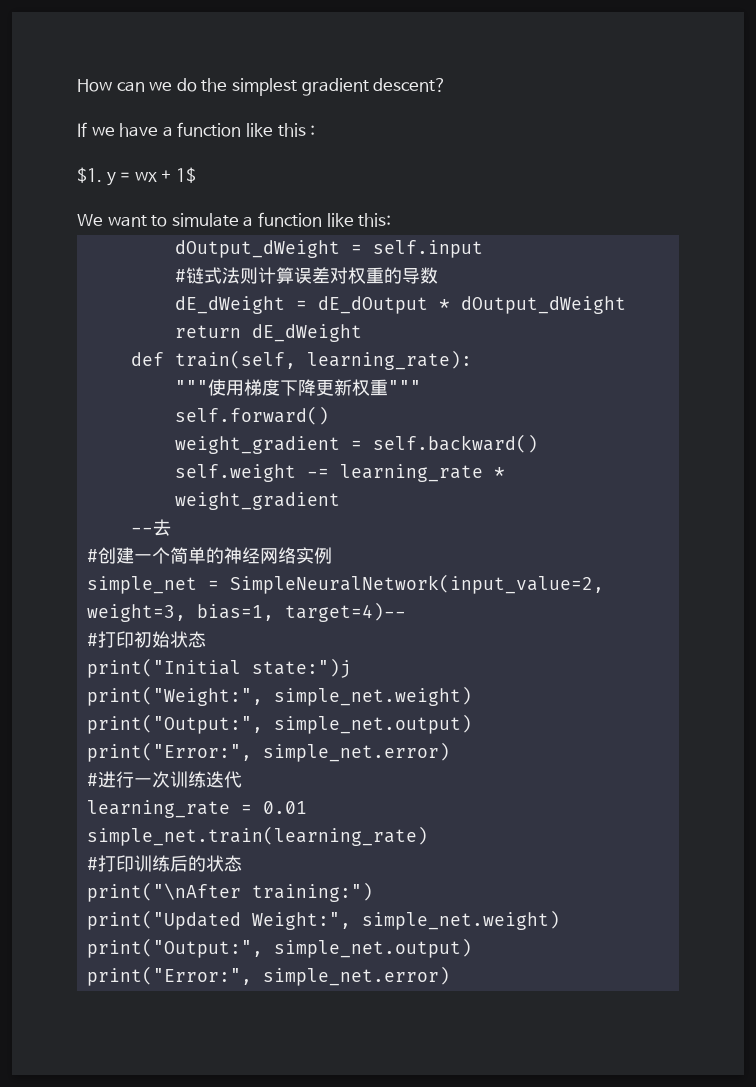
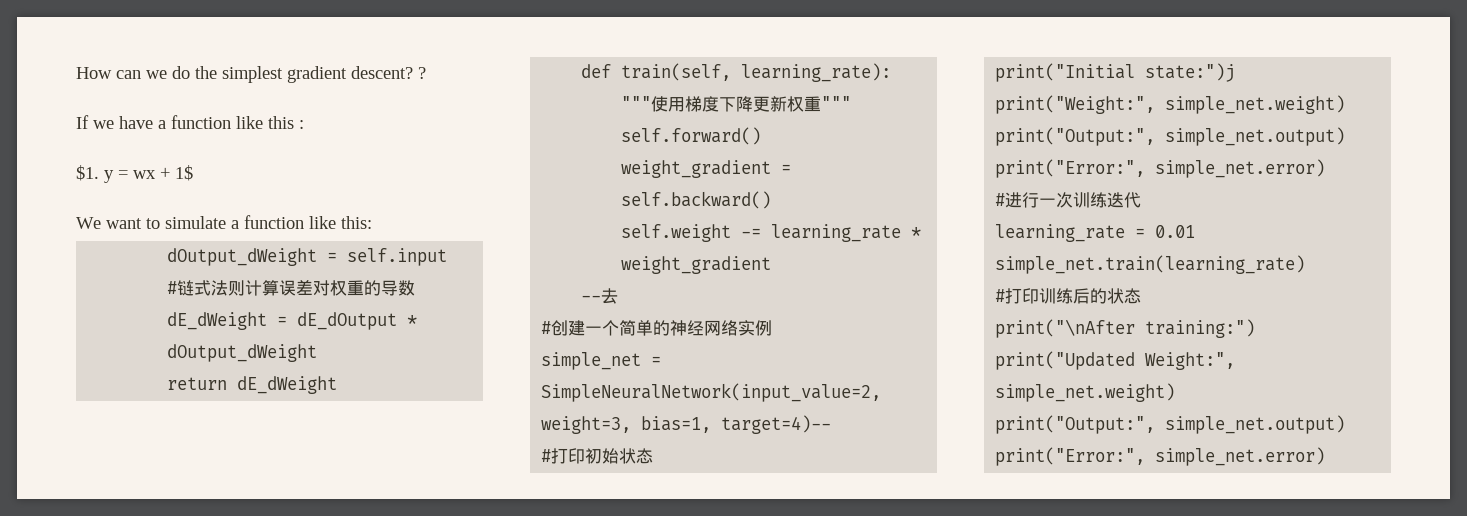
(447, 85) none -> [418,67,426,79] ?

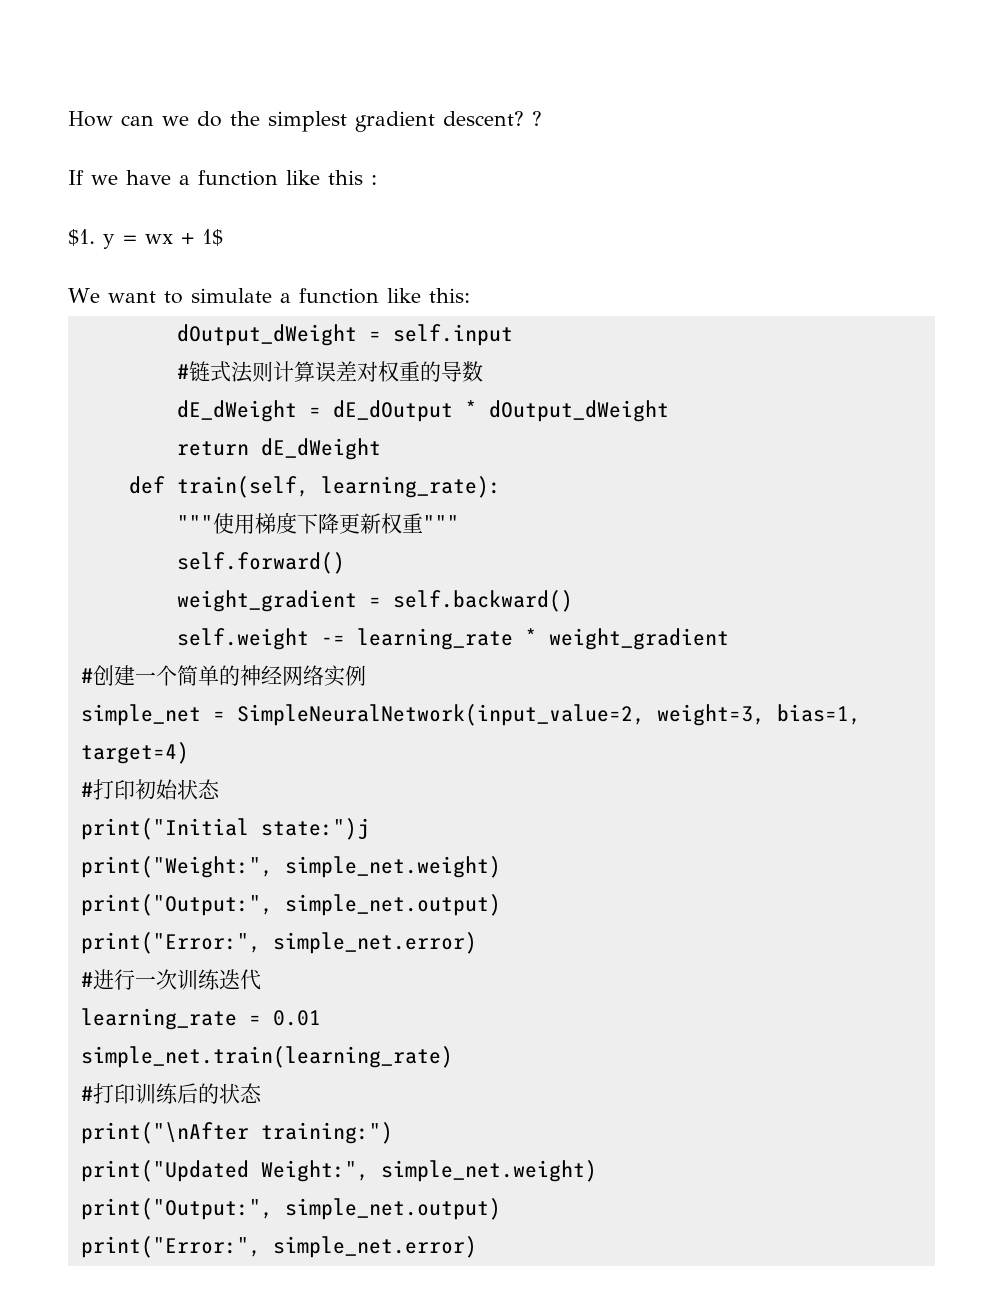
[581,288,619,304] // --去 -> (729, 639) none
[721,415,832,434] target=4)-- -> [80,742,189,764] target=4)

